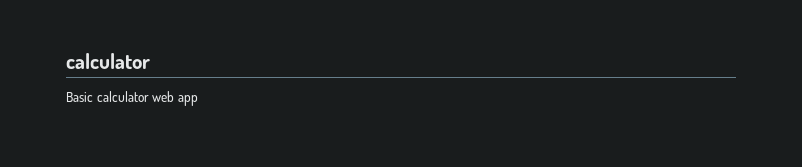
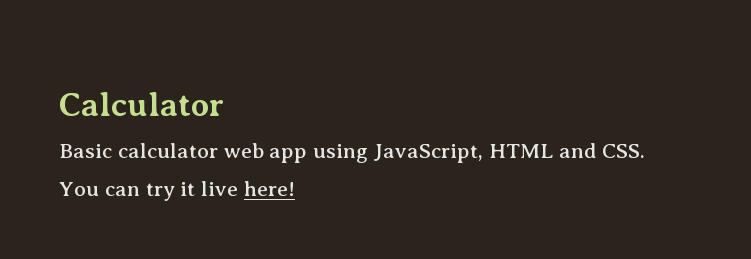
[66,53,150,69] calculator -> [59,92,224,116] Calculator
(198, 100) none -> [313,143,646,163] [59,181,296,201] using JavaScript, HTML and CSS. // You can try it live here!

